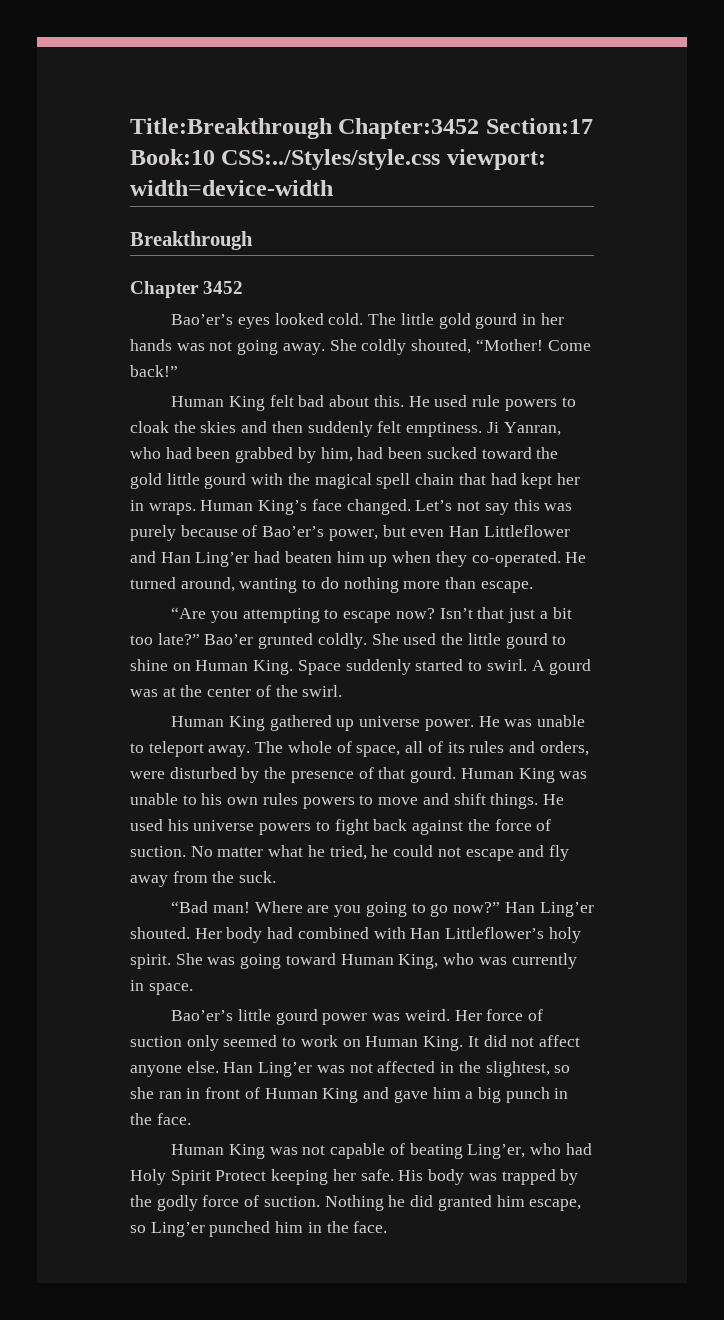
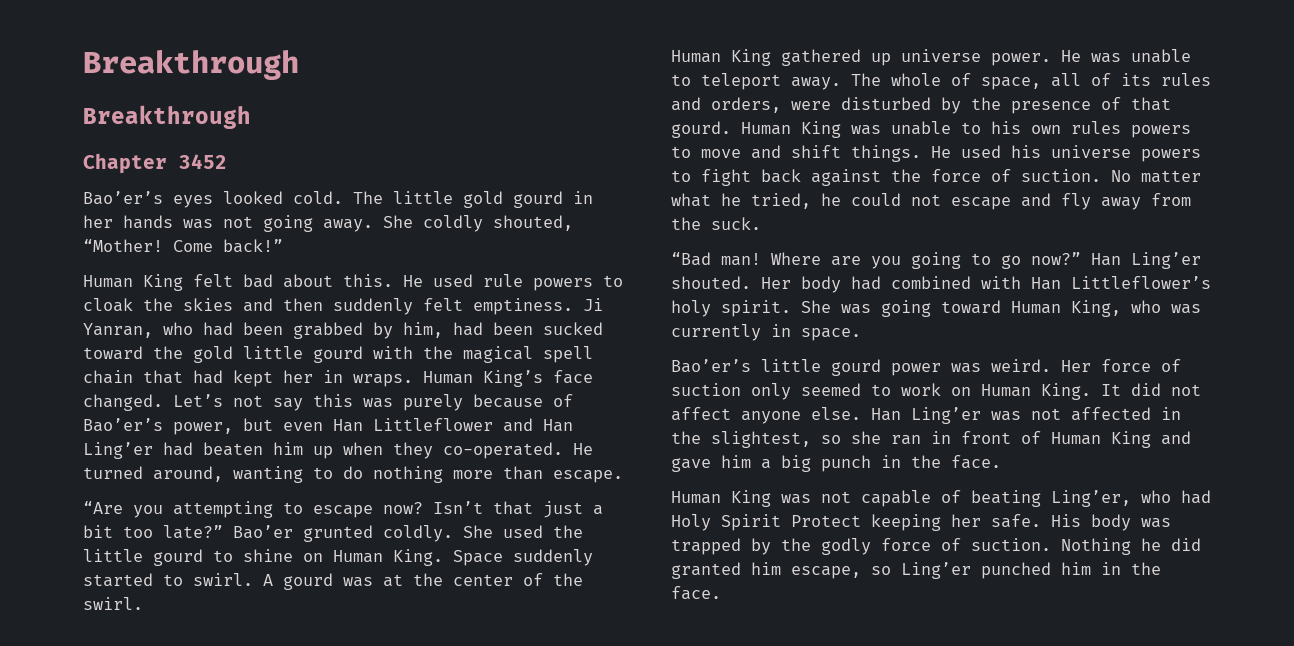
[130,118,593,139] [130,149,546,170] [130,180,333,196] Title:Breakthrough Chapter:3452 Section:17 Book:10 CSS:../Styles/style.css viewport: width=device-width -> [83,49,299,80] Breakthrough

